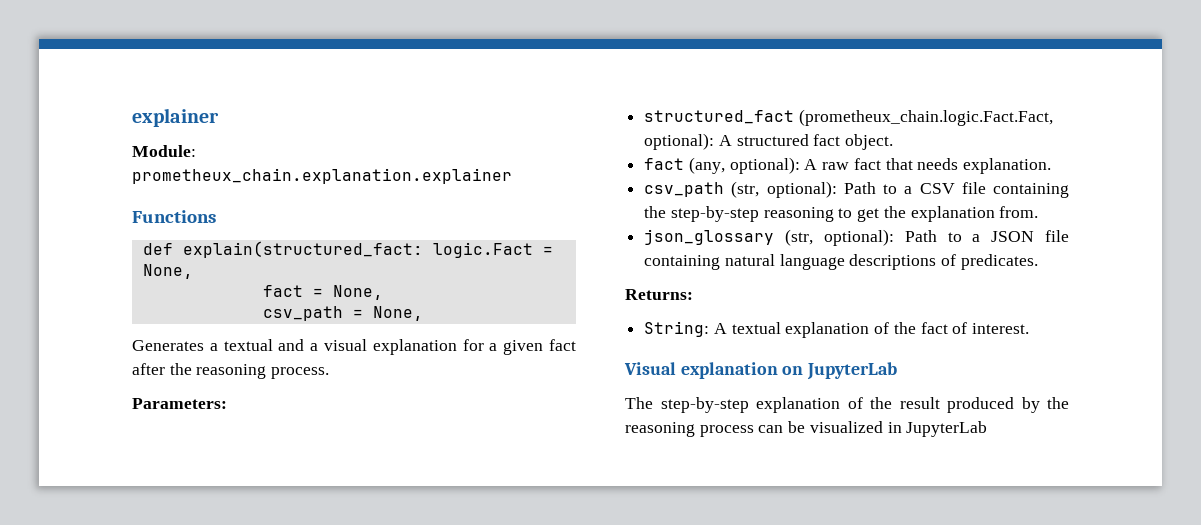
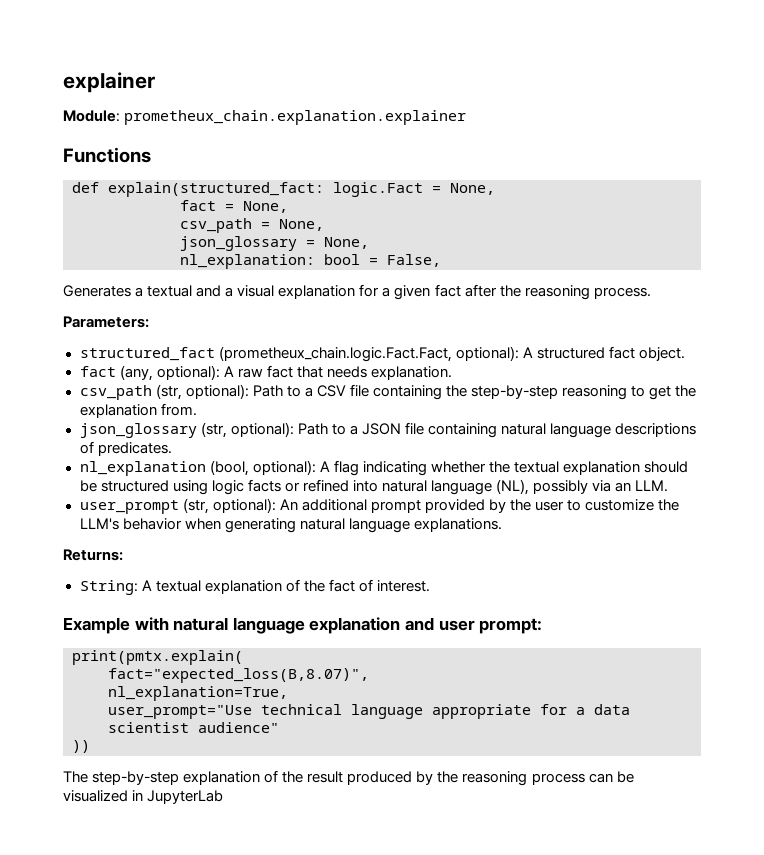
(423, 313) none -> [180,236,369,251] [180,254,441,269] // json_glossary = None, // nl_explanation: bool = False,
(1038, 262) none -> [79,460,688,476] [79,479,669,495] [79,498,680,514] [79,518,502,533] // nl_explanation (bool, optional): A flag indicating whether the textual explanation should be structured using logic facts or refined into natural language (NL), possibly via an LLM. // user_prompt (str, optional): An additional prompt provided by the user to customize the LLM's behavior when generating natural language explanations.
[624,362,898,380] Visual explanation on JupyterLab -> [63,617,543,634] [72,650,243,665] [108,668,369,683] [108,686,288,701] [108,704,630,719] [108,722,279,733] [72,740,90,753] Example with natural language explanation and user prompt: // print(pmtx.explain( // fact="expected_loss(B,8.07)", // nl_explanation=True, // user_prompt="Use technical language appropriate for a data scientist audience" // ))

